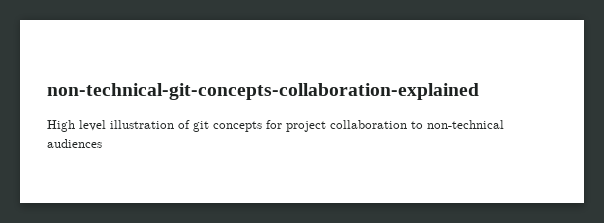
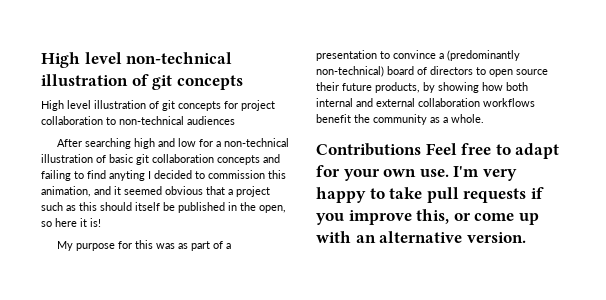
[47,83,479,100] non-technical-git-concepts-collaboration-explained -> [41,52,233,68] [41,74,243,90] High level non-technical illustration of git concepts
(102, 143) none -> [56,138,289,149] [41,154,280,165] [41,170,286,181] [41,186,270,197] [41,202,286,213] [41,218,101,227] [56,240,231,251] [316,50,520,61] [316,66,548,77] [316,82,528,93] [316,98,535,107] [316,114,484,125] [316,143,560,159] [316,165,517,181] [316,187,544,203] [316,209,539,225] [316,231,526,243] // After searching high and low for a non-technical illustration of basic git collaboration concepts and failing to find anyting I decided to commission this animation, and it seemed obvious that a project such as this should itself be published in the open, so here it is! // My purpose for this was as part of a presentation to convince a (predominantly non-technical) board of directors to open source their future products, by showing how both internal and external collaboration workflows benefit the community as a whole. // Contributions Feel free to adapt for your own use. I'm very happy to take pull requests if you improve this, or come up with an alternative version.

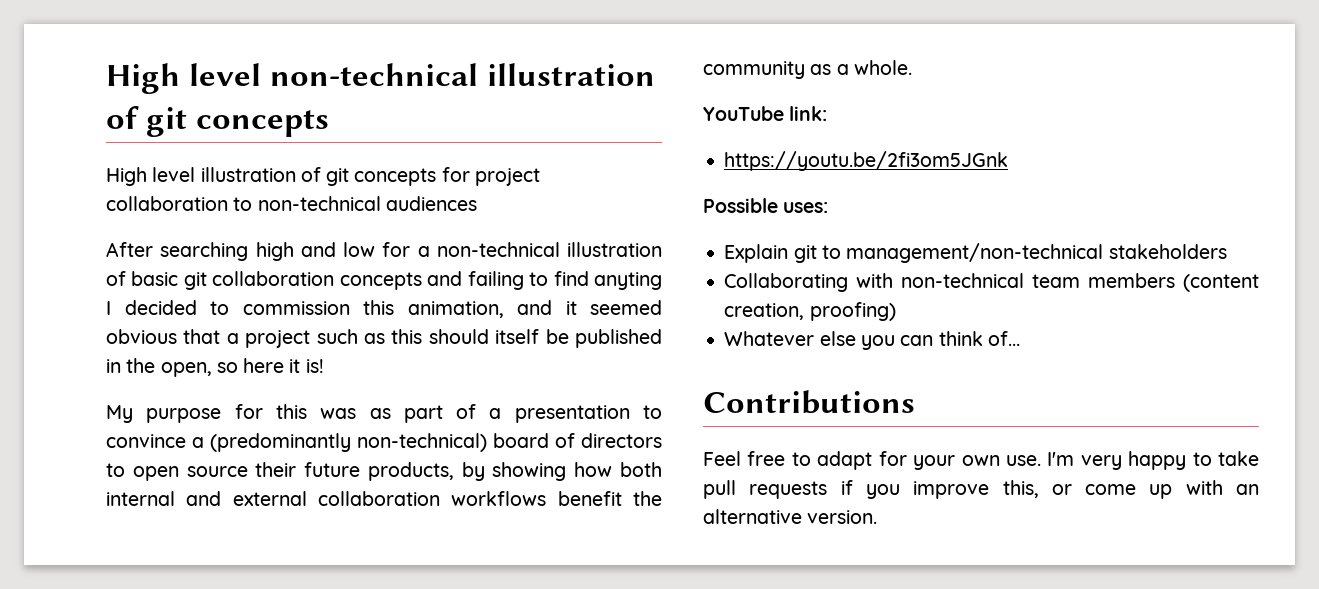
(484, 118) none -> [703,106,828,121] [724,151,1009,171] [703,198,829,213] [724,243,1227,263] [724,273,1259,292] [724,302,896,321] [724,331,1020,350] // YouTube link: // https://youtu.be/2fi3om5JGnk // Possible uses: // Explain git to management/non-technical stakeholders // Collaborating with non-technical team members (content creation, proofing) // Whatever else you can think of...
(421, 149) none -> (915, 402) //

